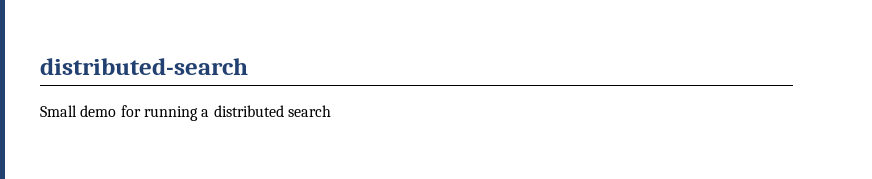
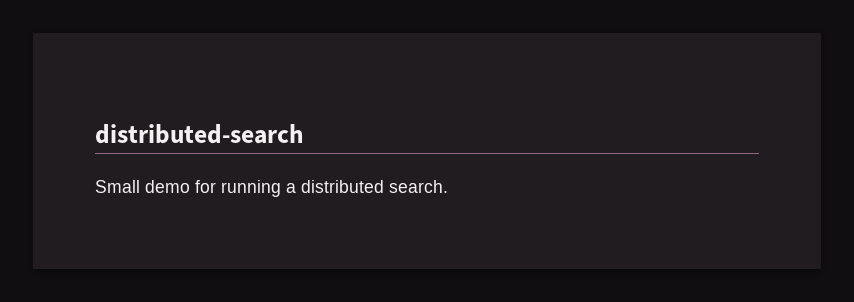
[287,105,331,117] search -> [389,180,448,193] search.

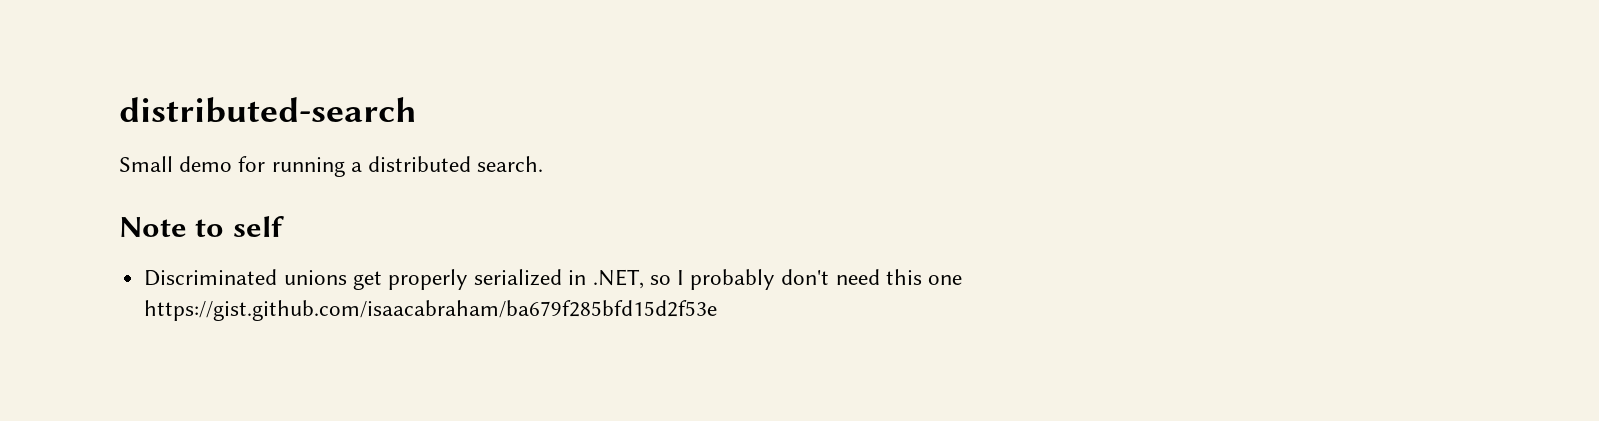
(448, 186) none -> [119,216,284,237] [144,269,963,290] [144,300,718,321] // Note to self // Discriminated unions get properly serialized in .NET, so I probably don't need this one https://gist.github.com/isaacabraham/ba679f285bfd15d2f53e

